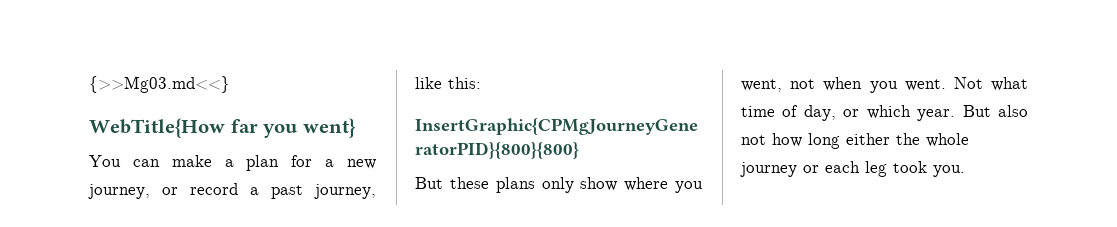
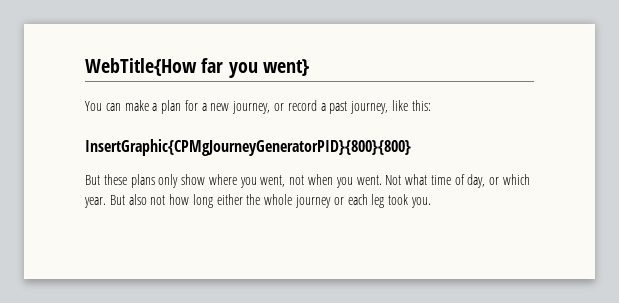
[89,76,230,93] {>>Mg03.md<<} // -> (85, 67) none

